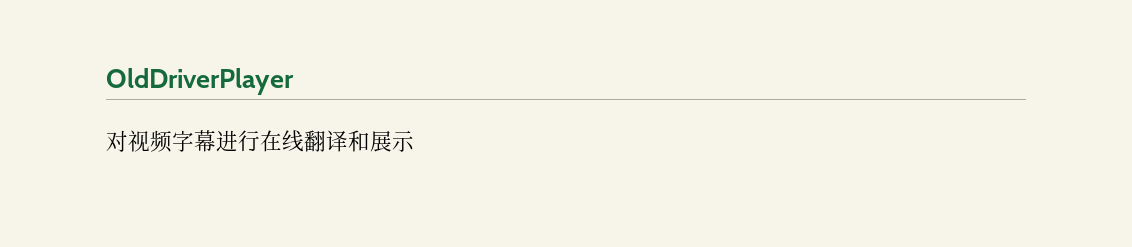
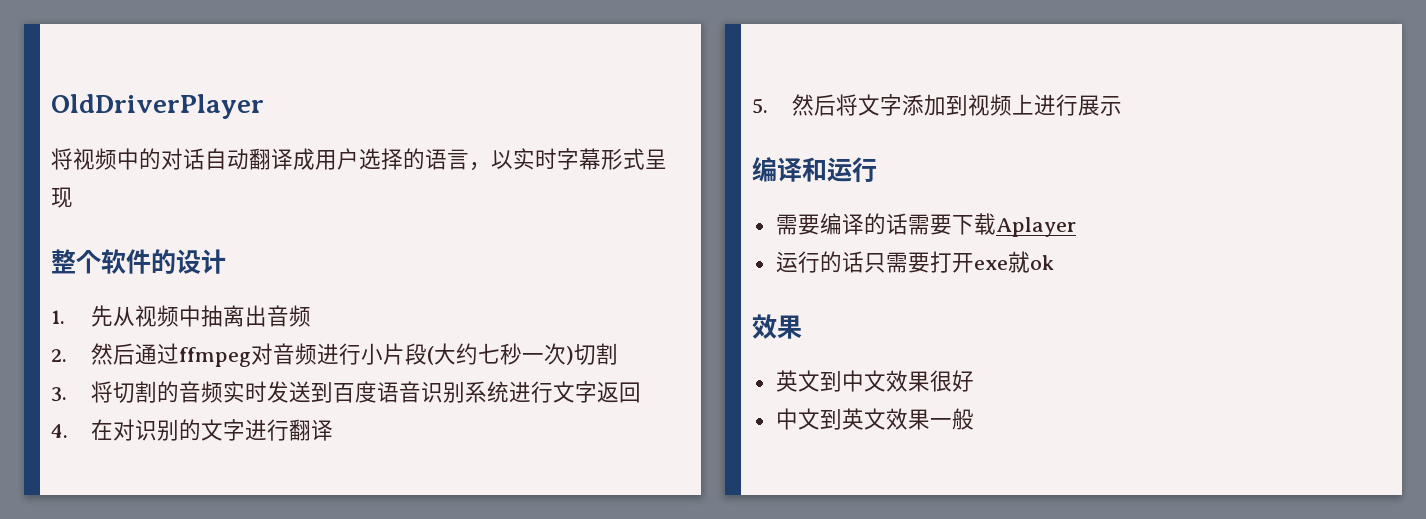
[106,130,414,153] 对视频字幕进行在线翻译和展示 -> [51,148,667,171] [51,187,73,208] [51,249,226,274] [51,305,311,327] [51,343,618,367] [51,381,641,403] [51,419,333,441] [752,94,1122,116] [752,157,877,183] [775,213,1076,237] [775,251,1054,273] [752,314,802,339] [775,370,974,392] [775,408,974,430] 将视频中的对话自动翻译成用户选择的语言，以实时字幕形式呈现 // 整个软件的设计 // 1.先从视频中抽离出音频 // 2.然后通过ffmpeg对音频进行小片段(大约七秒一次)切割 // 3.将切割的音频实时发送到百度语音识别系统进行文字返回 // 4.在对识别的文字进行翻译 // 5.然后将文字添加到视频上进行展示 // 编译和运行 // 需要编译的话需要下载Aplayer // 运行的话只需要打开exe就ok // 效果 // 英文到中文效果很好 // 中文到英文效果一般

